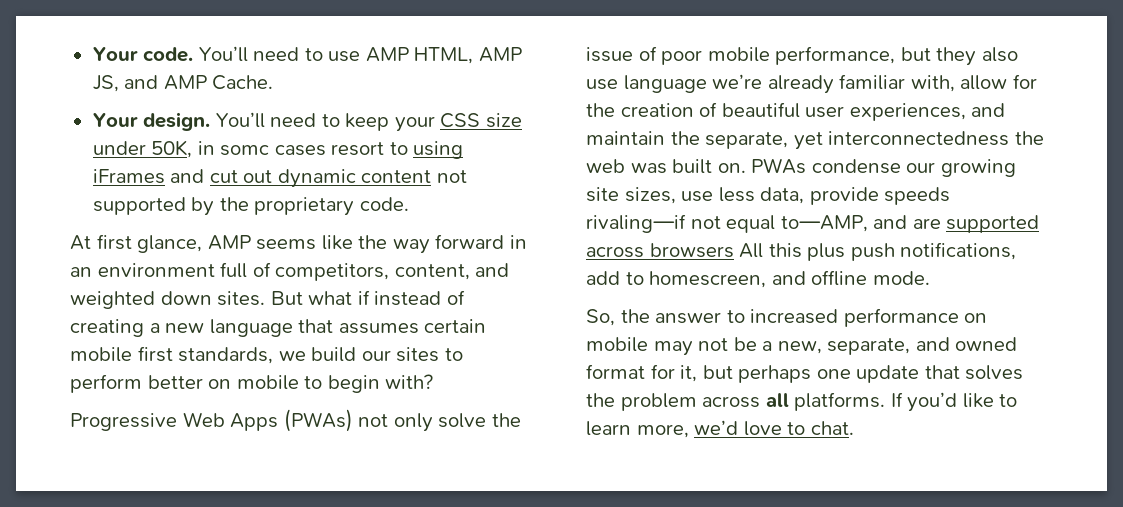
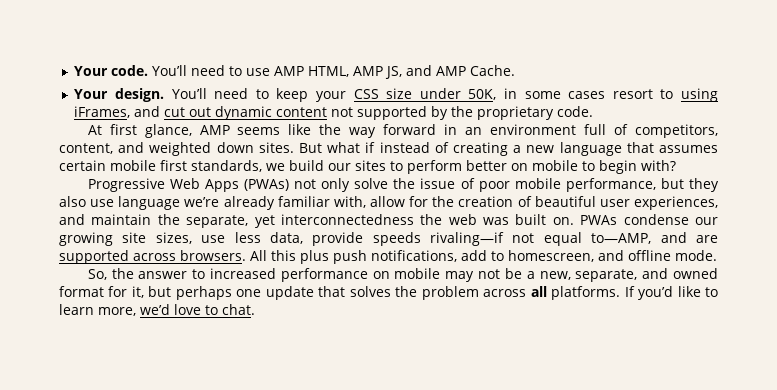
[220,145,270,156] somc -> [524,91,561,99] some
[92,169,165,184] iFrames -> [74,106,131,118] iFrames,
[649,243,734,258] browsers -> [180,250,246,261] browsers.

